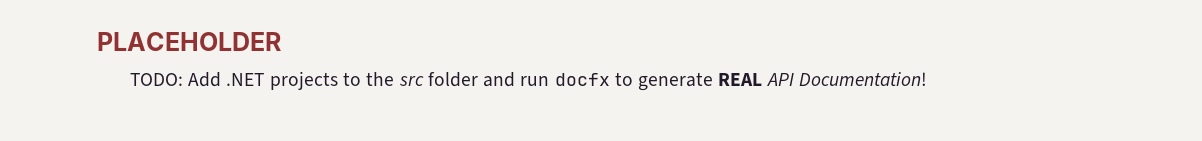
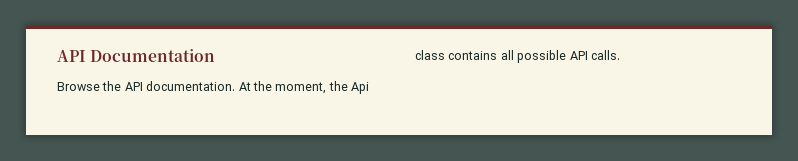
[97,32,281,51] [129,71,927,91] PLACEHOLDER // TODO: Add .NET projects to the src folder and run docfx to generate REAL API Documentation! -> [57,49,216,62] [57,81,369,94] [415,50,620,63] API Documentation // Browse the API documentation. At the moment, the Api class contains all possible API calls.

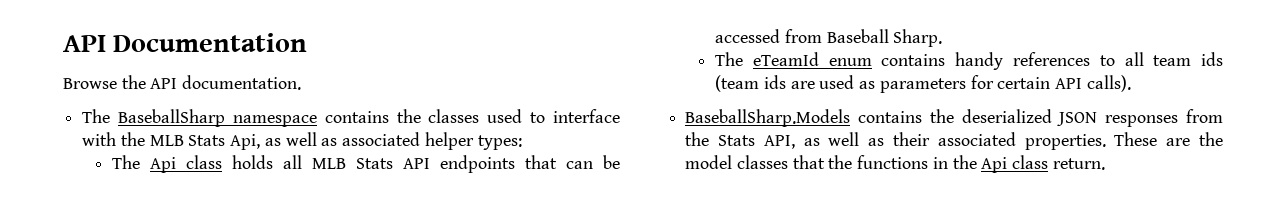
[238,81,369,94] [415,50,620,63] At the moment, the Api class contains all possible API calls. -> [82,109,620,127] [82,132,522,150] [112,155,620,173] [715,29,943,47] [715,52,1223,70] [715,75,1131,93] [685,109,1223,127] [685,132,1223,150] [685,155,1105,173] // The BaseballSharp namespace contains the classes used to interface with the MLB Stats Api, as well as associated helper types: // The Api class holds all MLB Stats API endpoints that can be accessed from Baseball Sharp. // The eTeamId enum contains handy references to all team ids (team ids are used as parameters for certain API calls). // BaseballSharp.Models contains the deserialized JSON responses from the Stats API, as well as their associated properties. These are the model classes that the functions in the Api class return.

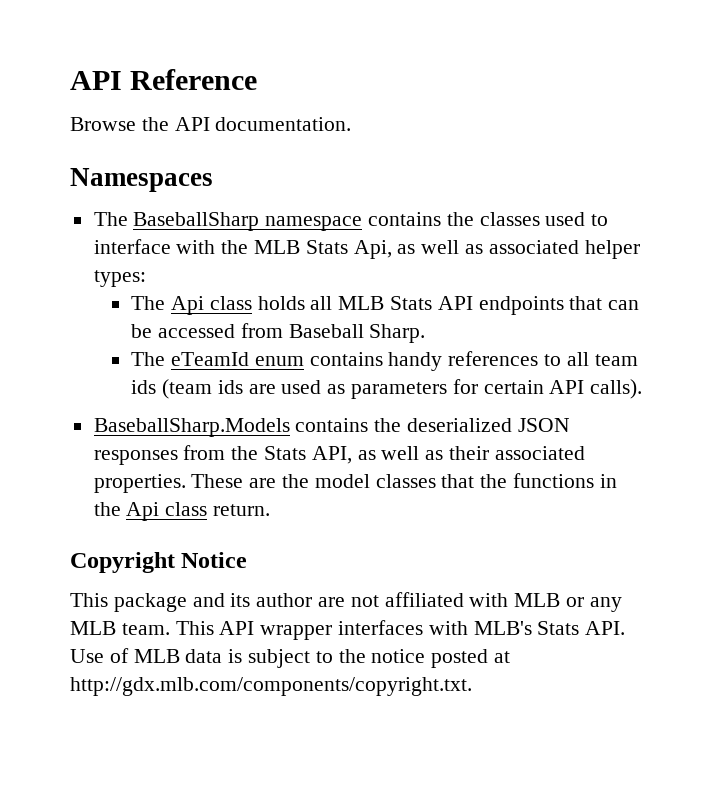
[63,33,308,52] API Documentation -> [70,69,258,90] API Reference
(302, 82) none -> [70,168,213,192] // Namespaces
(1105, 164) none -> [70,552,248,573] [70,592,622,612] [70,620,626,640] [70,648,511,668] [70,677,472,696] // Copyright Notice // This package and its author are not affiliated with MLB or any MLB team. This API wrapper interfaces with MLB's Stats API. Use of MLB data is subject to the notice posted at http://gdx.mlb.com/components/copyright.txt.

